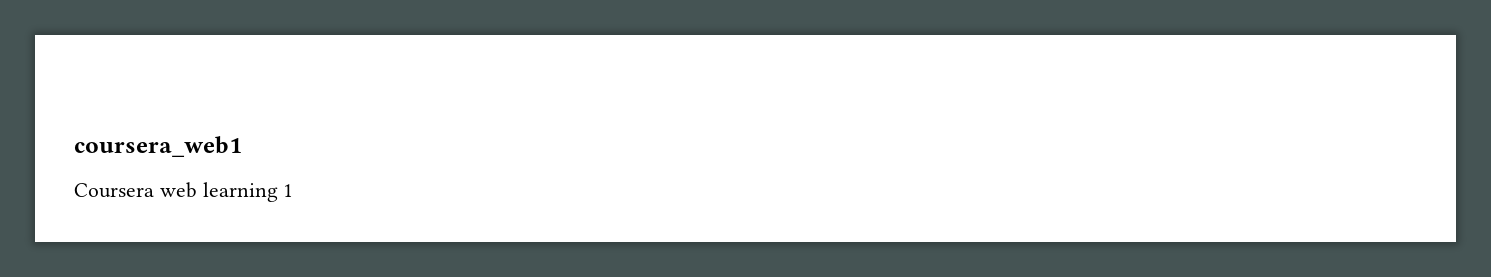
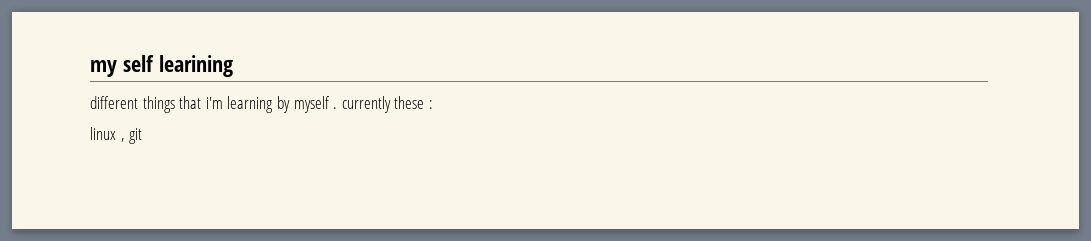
[74,136,242,157] [74,182,294,202] coursera_web1 // Coursera web learning 1 -> [90,55,233,77] [90,96,433,113] [90,127,143,144] my self learining // different things that i'm learning by myself . currently these : // linux , git

